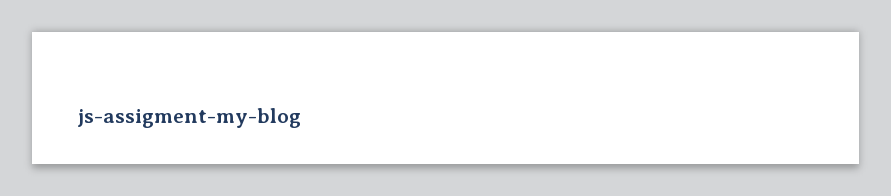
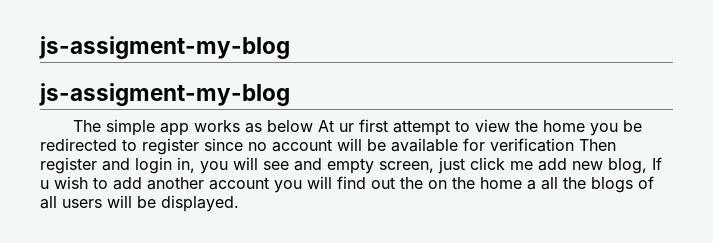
[77,108,301,128] js-assigment-my-blog -> [39,36,290,59] [39,83,290,106] [73,119,643,136] [40,138,616,155] [40,157,662,174] [40,176,654,193] [40,195,239,212] js-assigment-my-blog // js-assigment-my-blog // The simple app works as below At ur first attempt to view the home you be redirected to register since no account will be available for verification Then register and login in, you will see and empty screen, just click me add new blog, If u wish to add another account you will find out the on the home a all the blogs of all users will be displayed.

